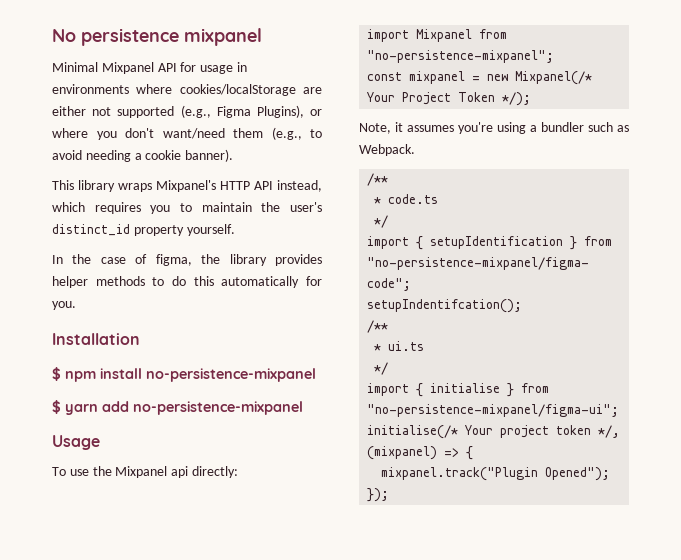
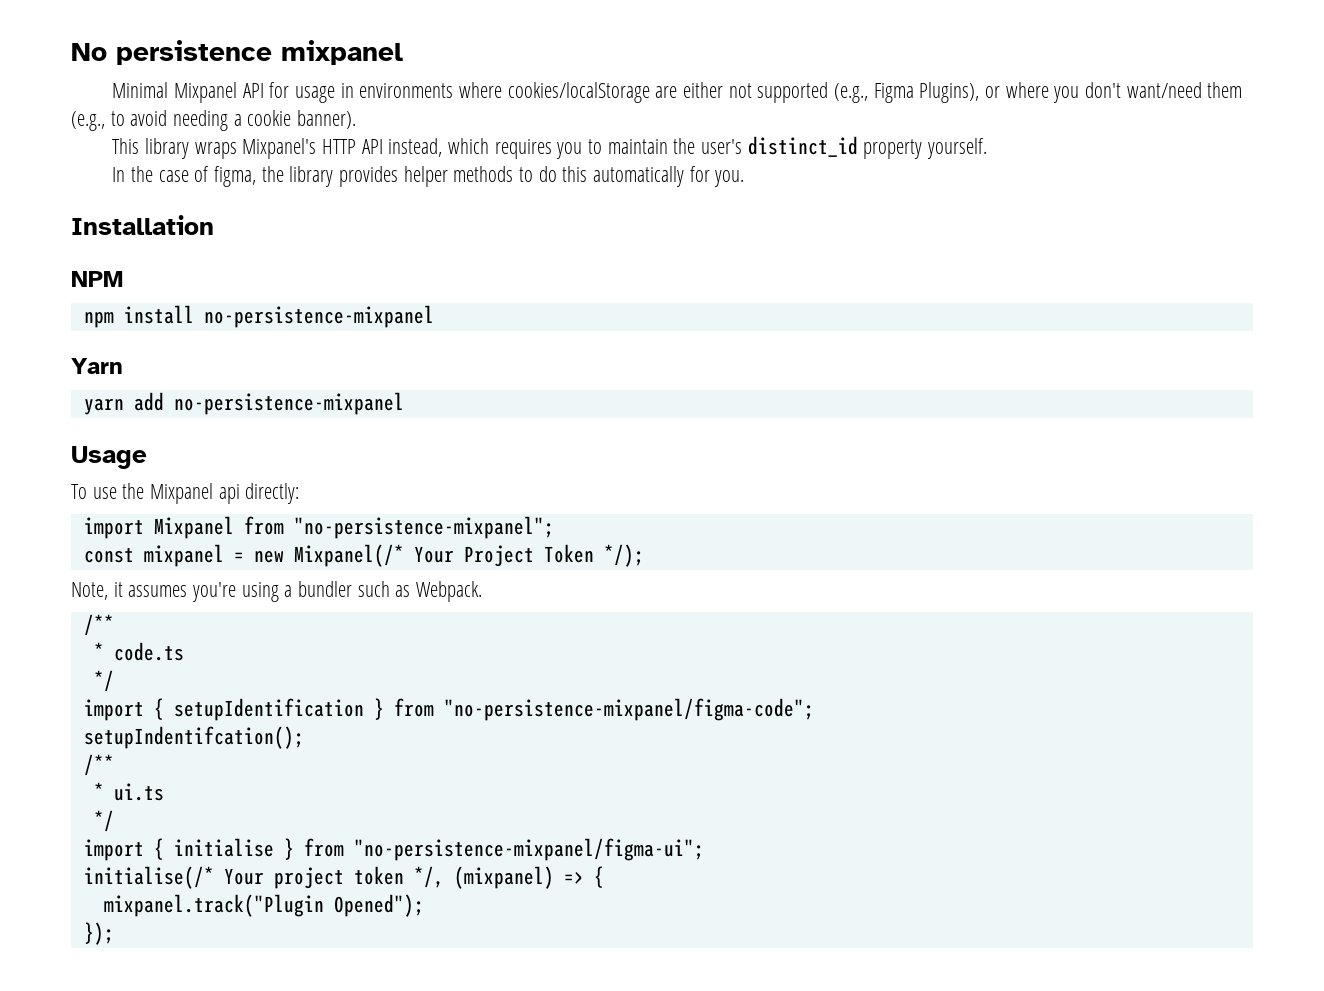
[52,367,61,381] $ -> [71,271,123,287] NPM //
[52,400,61,414] $ -> [71,358,123,374] Yarn //

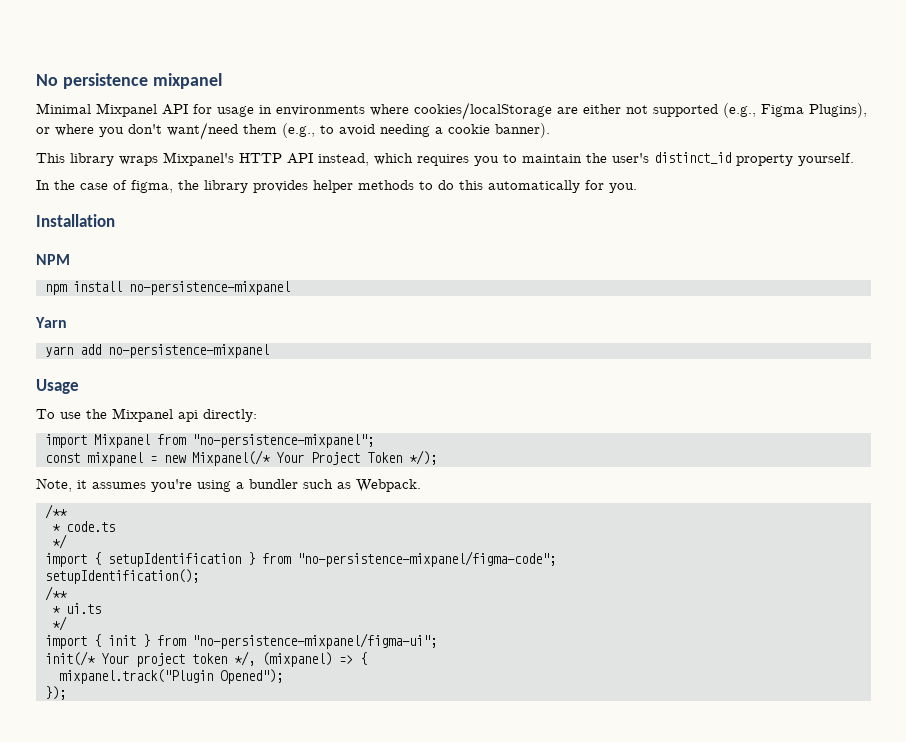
[83,726,304,749] setupIndentifcation(); -> [44,569,199,584] setupIdentification();
[173,838,274,857] initialise -> [107,635,136,646] init
[83,866,214,889] initialise(/* -> [44,651,95,666] init(/*

